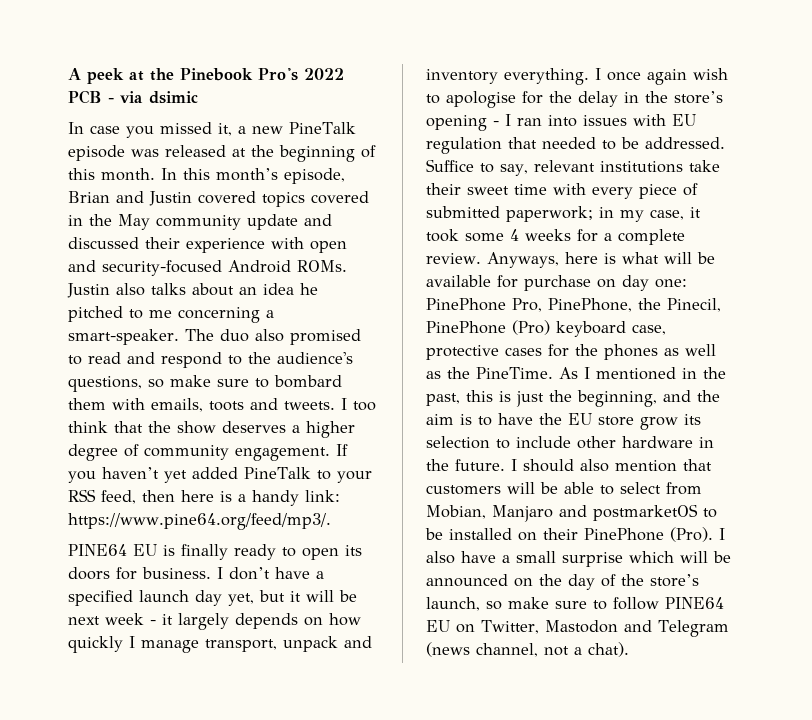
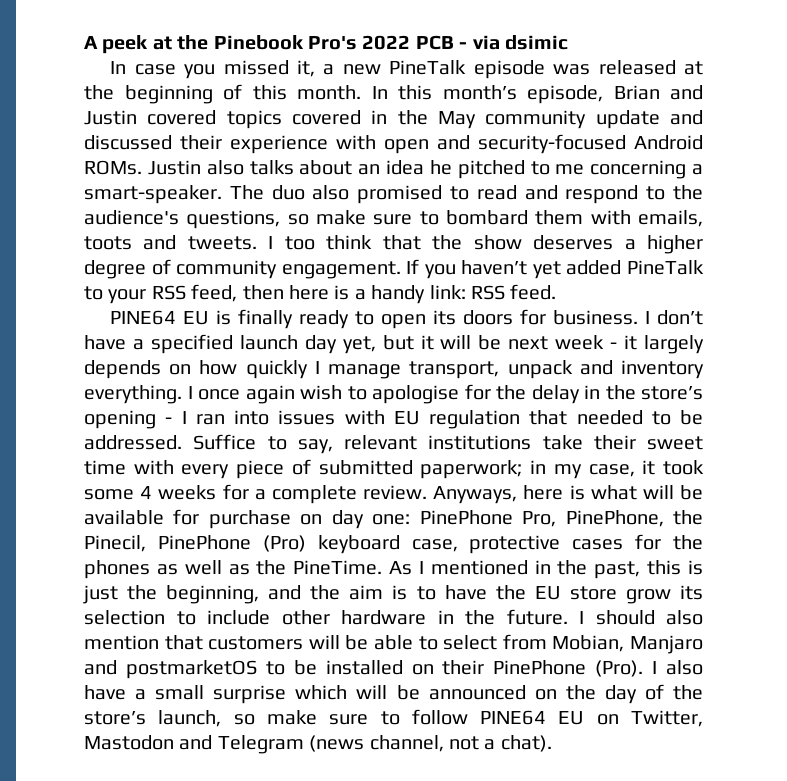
[68,513,331,530] https://www.pine64.org/feed/mp3/. -> [470,284,557,300] RSS feed.

